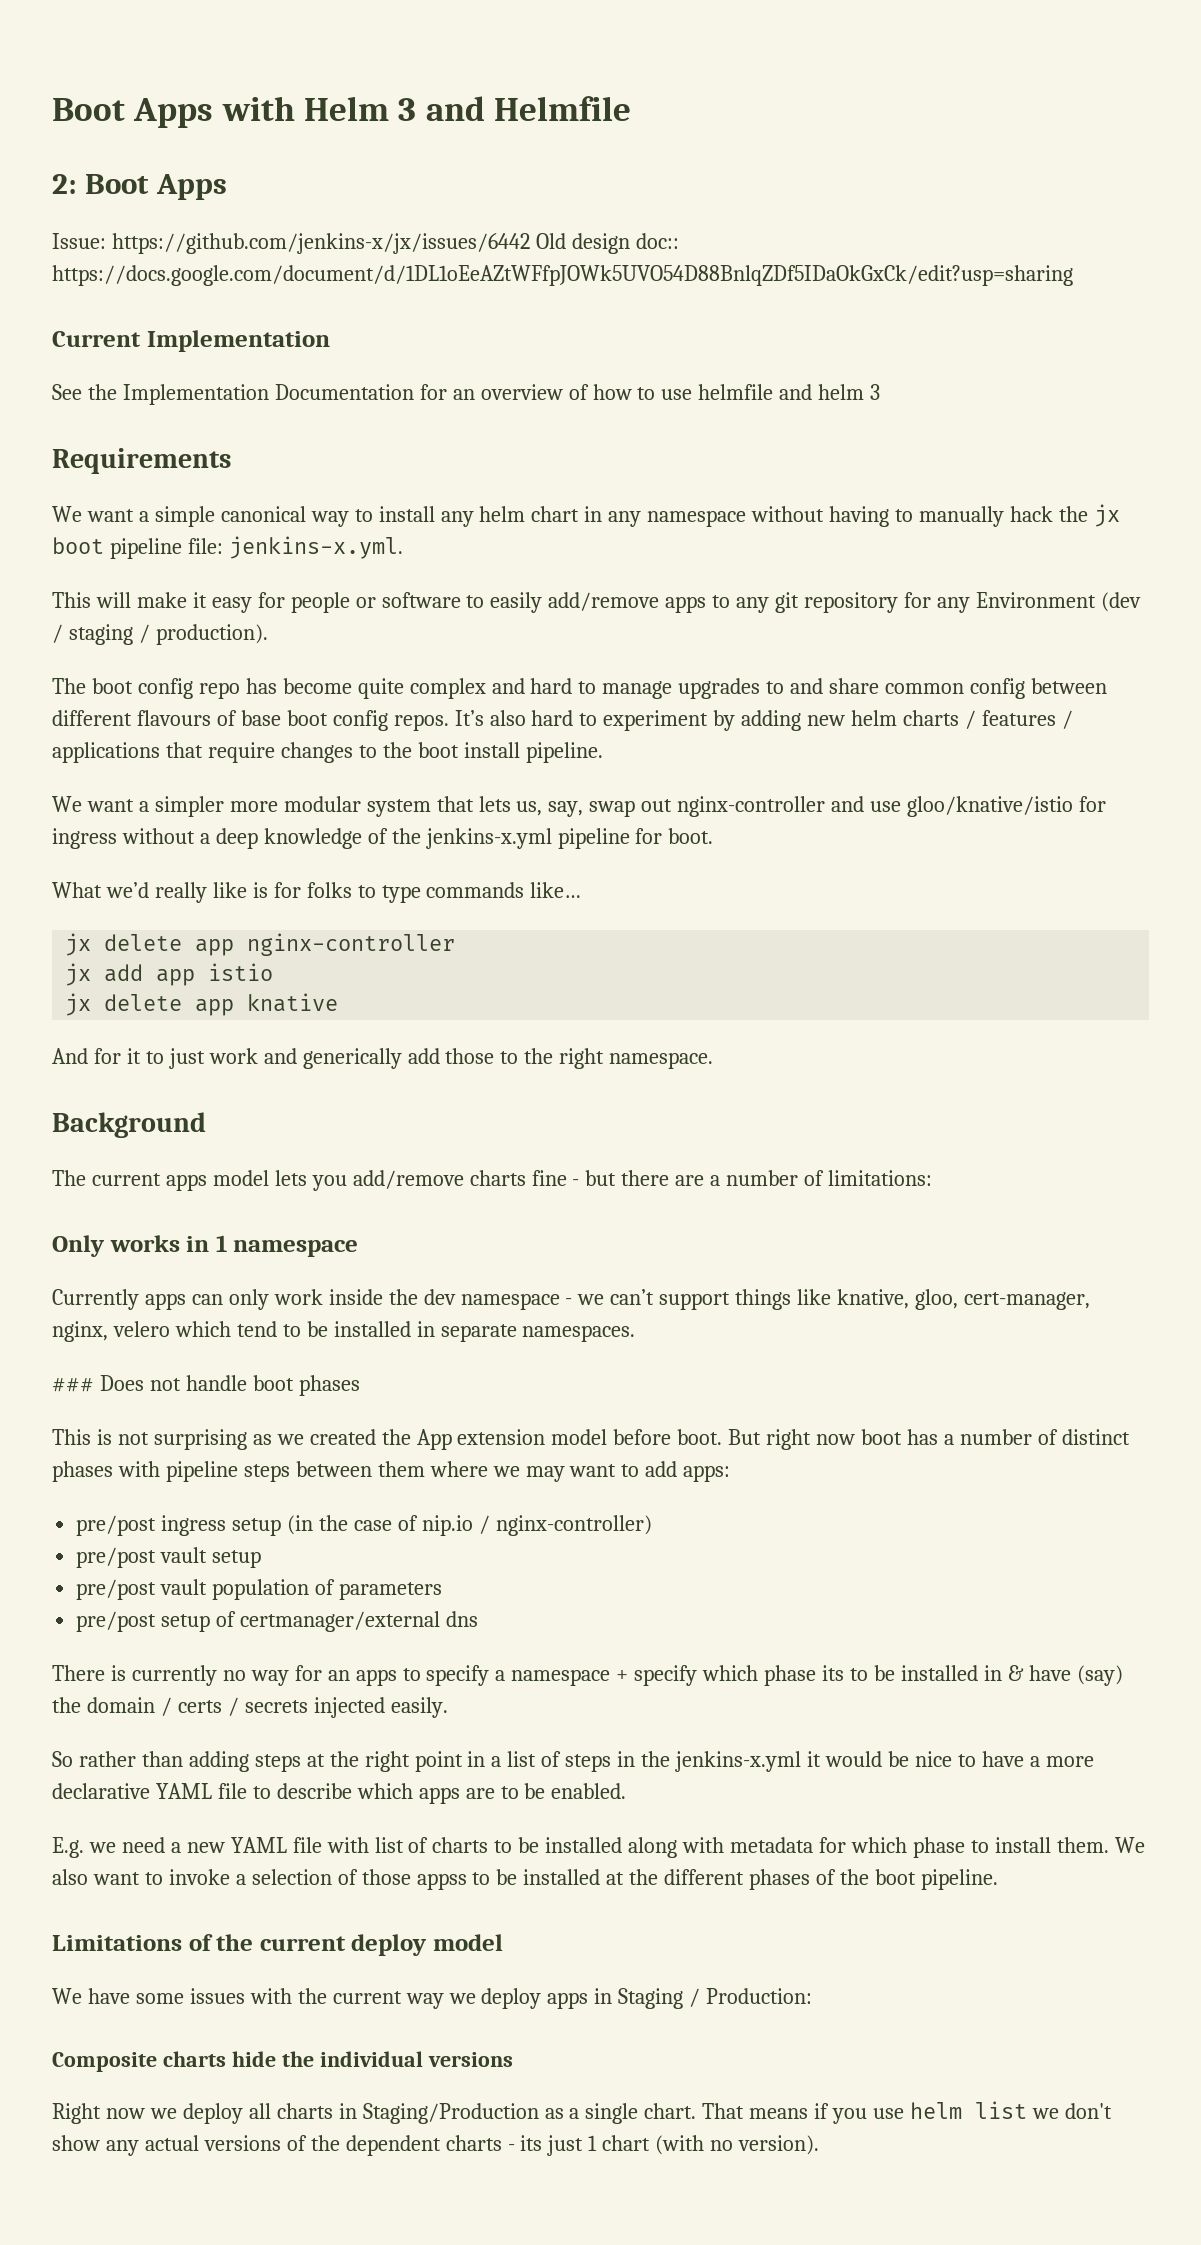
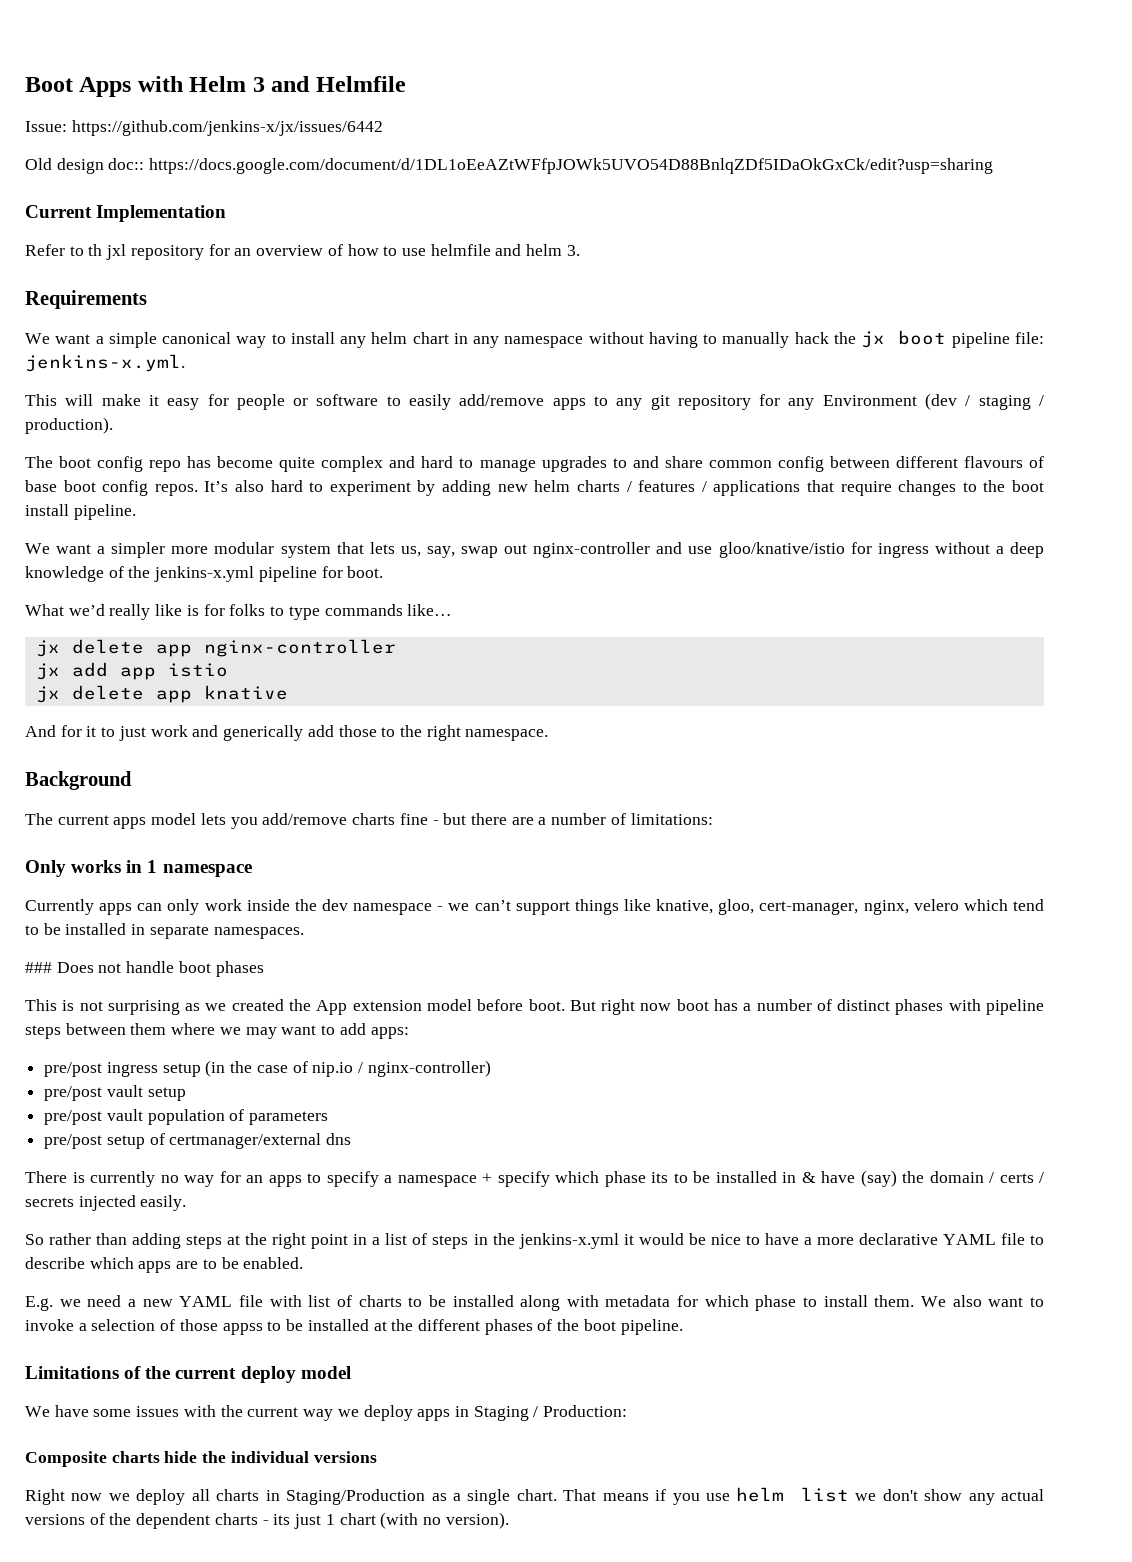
[52,174,227,200] // 2: Boot Apps -> (406, 84) none
(530, 243) none -> (383, 128) //
[52,384,414,405] See the Implementation Documentation -> [25,244,204,260] Refer to th jxl repository
[870,384,881,400] 3 -> [566,245,580,256] 3.

